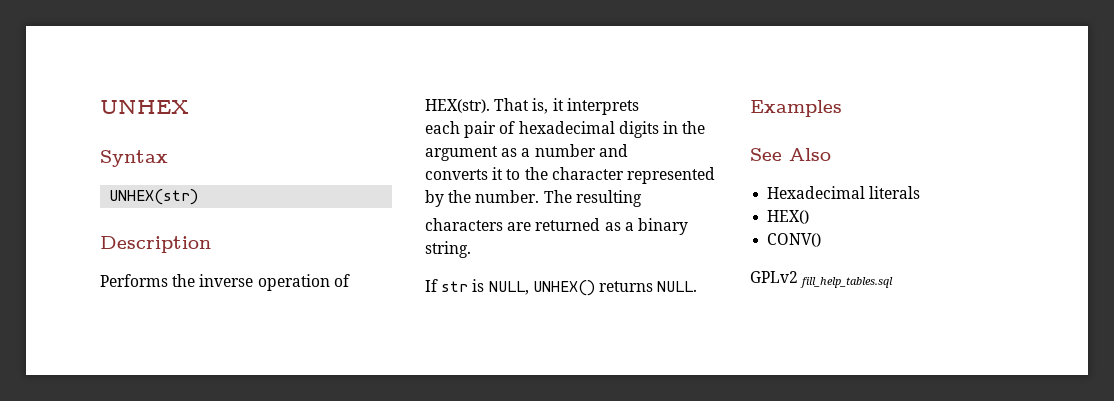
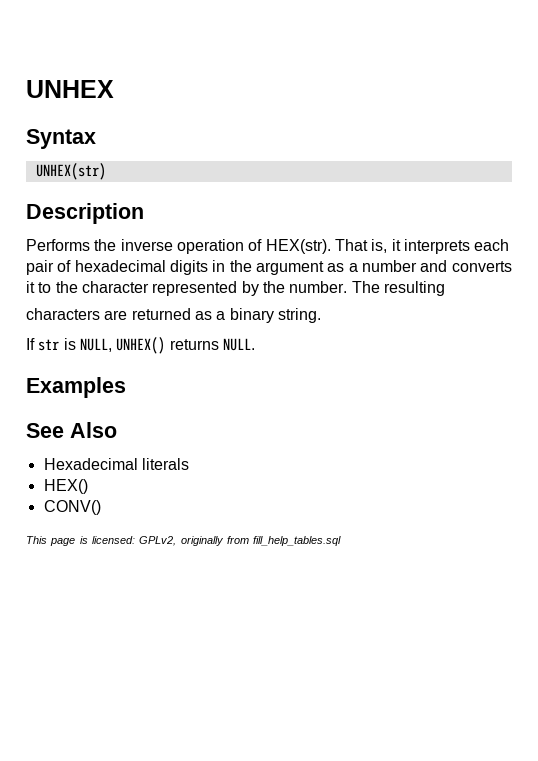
(639, 106) // -> (470, 246) none
(628, 150) // -> (448, 266) none
[750,271,798,283] GPLv2 -> [26,536,249,546] This page is licensed: GPLv2, originally from

